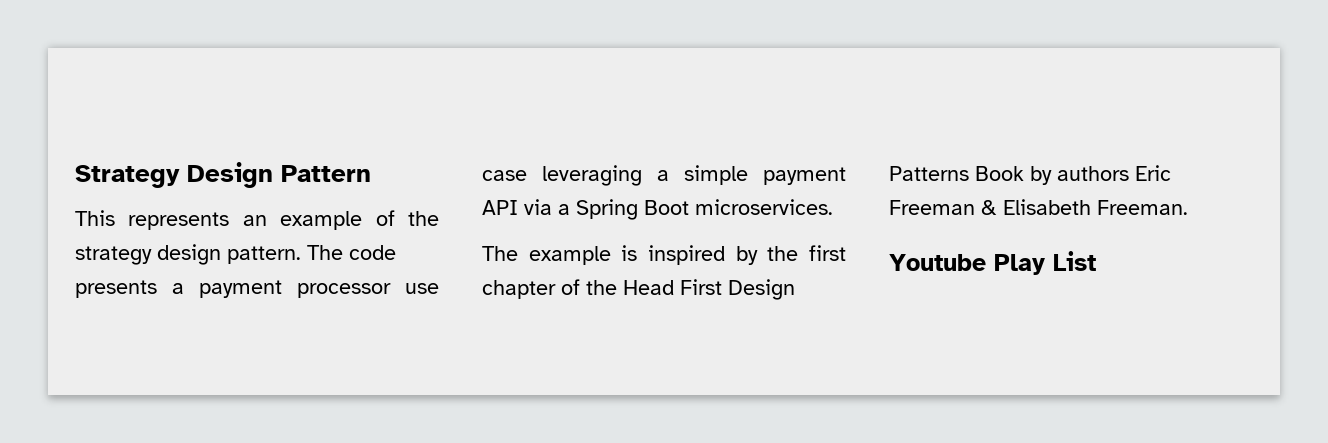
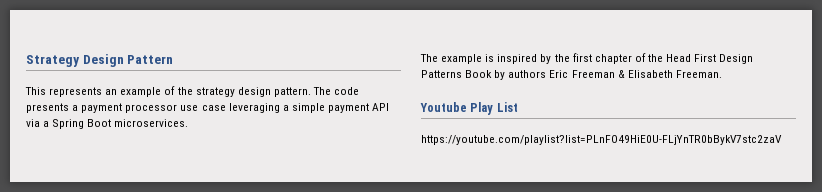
(1096, 261) none -> [421,135,782,145] // https://youtube.com/playlist?list=PLnFO49HiE0U-FLjYnTR0bBykV7stc2zaV

